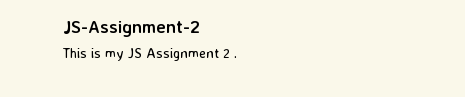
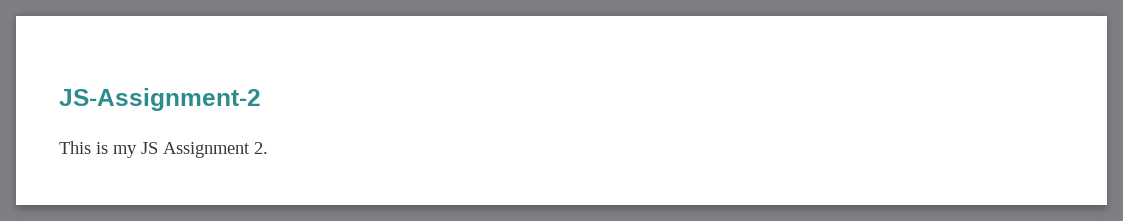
[223,49,237,58] 2 . -> [254,142,268,154] 2.

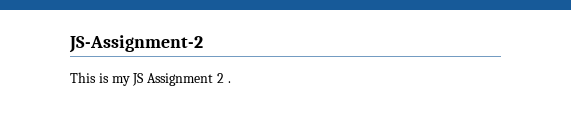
[254,142,268,154] 2. -> [216,73,231,83] 2 .

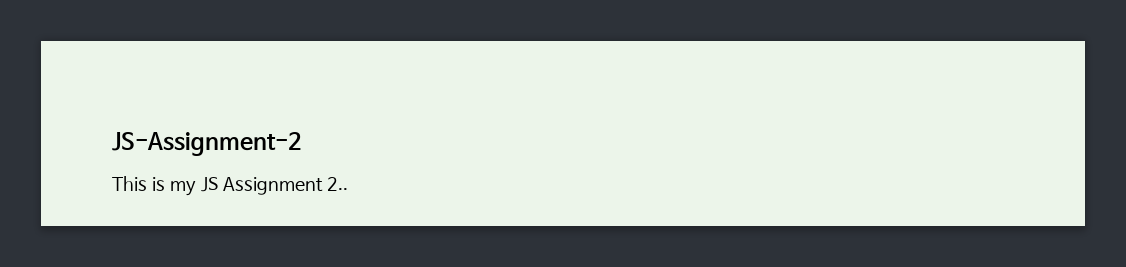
[216,73,231,83] 2 . -> [327,177,349,191] 2..

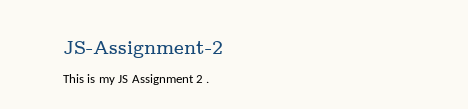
[327,177,349,191] 2.. -> [195,75,210,83] 2 .

